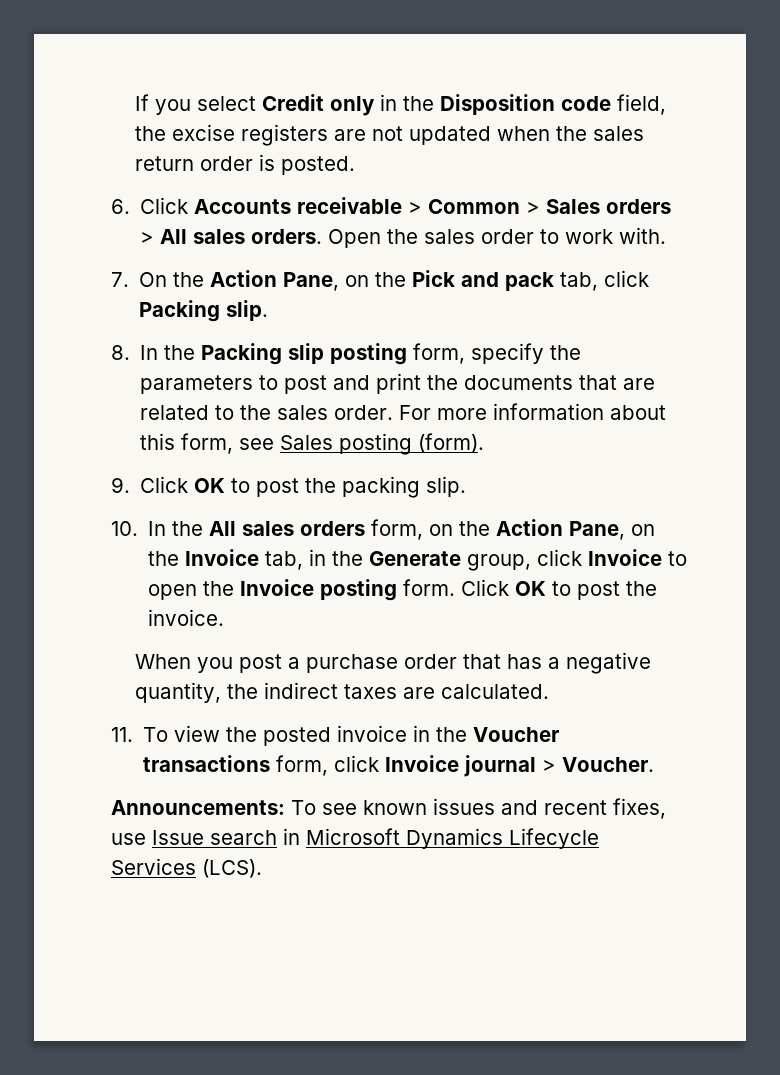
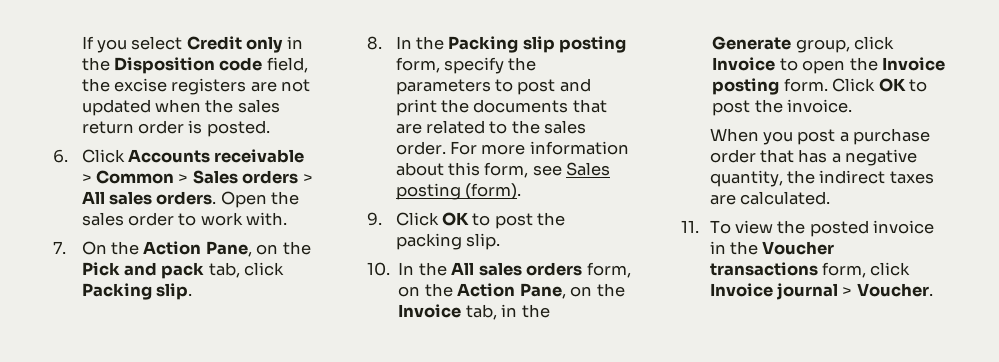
[111,798,666,819] [111,828,599,849] [111,858,262,878] // Announcements: To see known issues and recent fixes, use Issue search in Microsoft Dynamics Lifecycle Services (LCS). -> (933, 290) none

